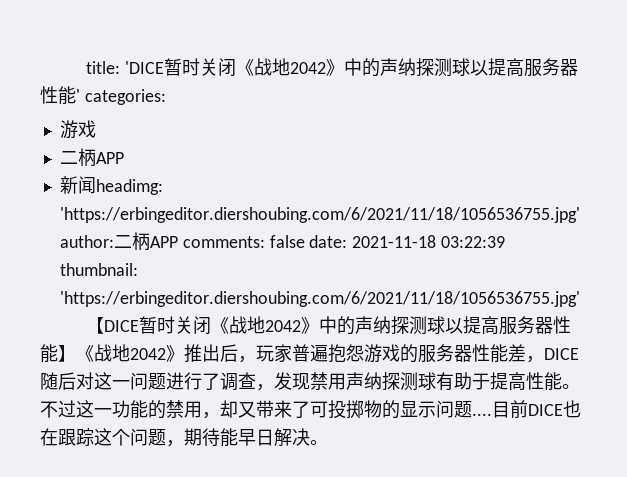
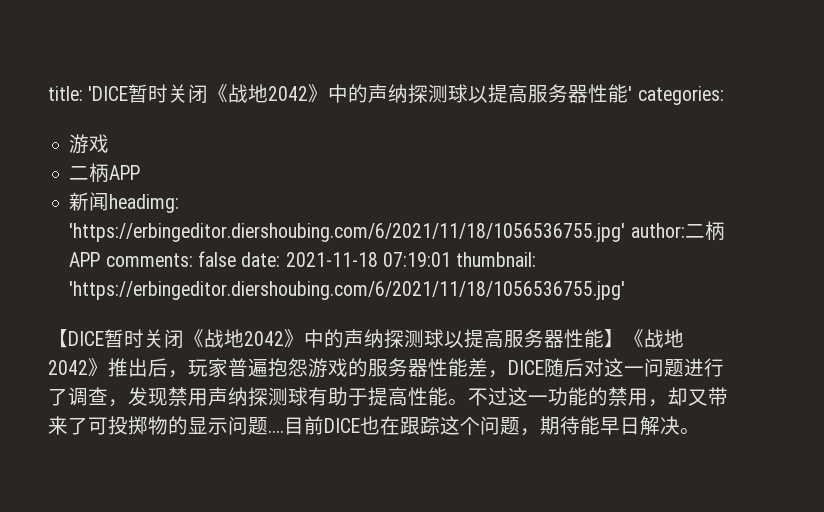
[441,236,506,248] 03:22:39 -> [382,252,451,267] 07:19:01

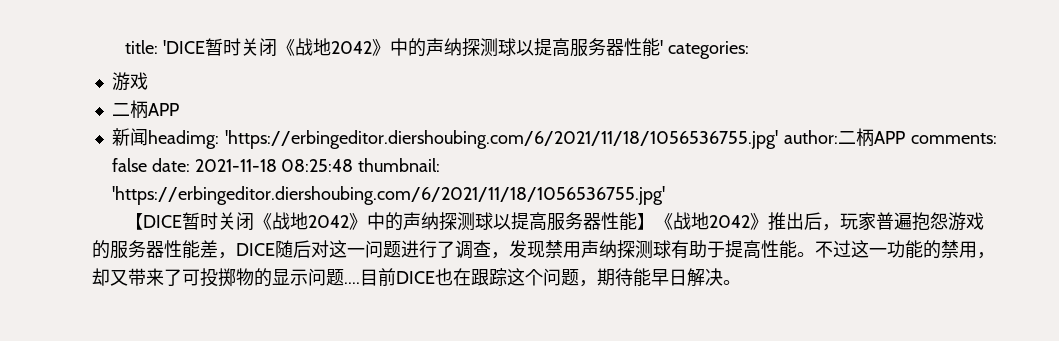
[382,252,451,267] 07:19:01 -> [281,159,354,172] 08:25:48

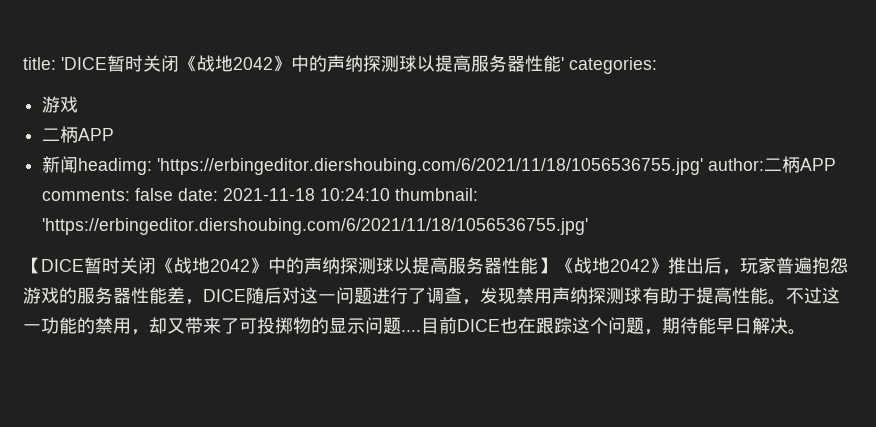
[281,159,354,172] 08:25:48 -> [320,188,391,201] 10:24:10

